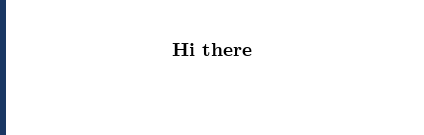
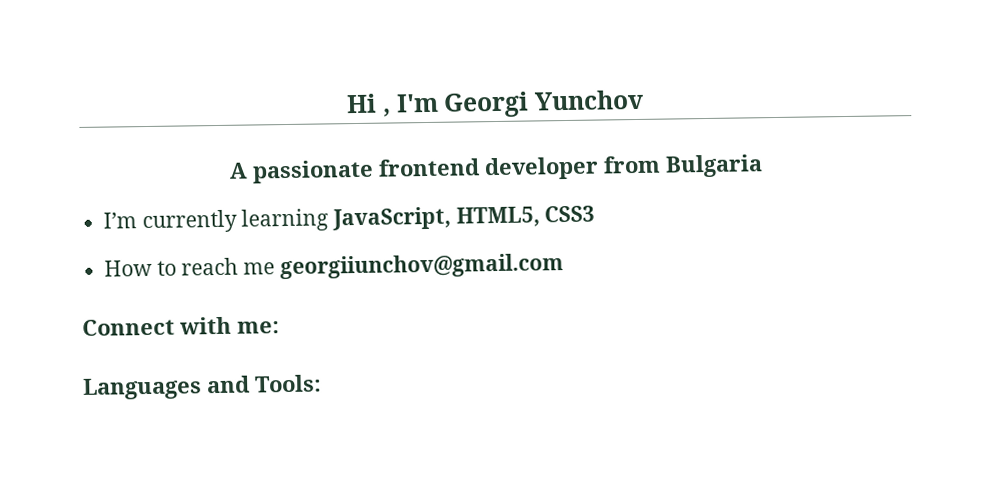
[202,43,252,56] there -> [382,89,644,118] [229,154,763,184] [103,205,596,234] [104,253,564,280] [82,316,280,336] [82,374,322,400] , I'm Georgi Yunchov // A passionate frontend developer from Bulgaria // I’m currently learning JavaScript, HTML5, CSS3 // How to reach me georgiiunchov@gmail.com // Connect with me: // Languages and Tools:

